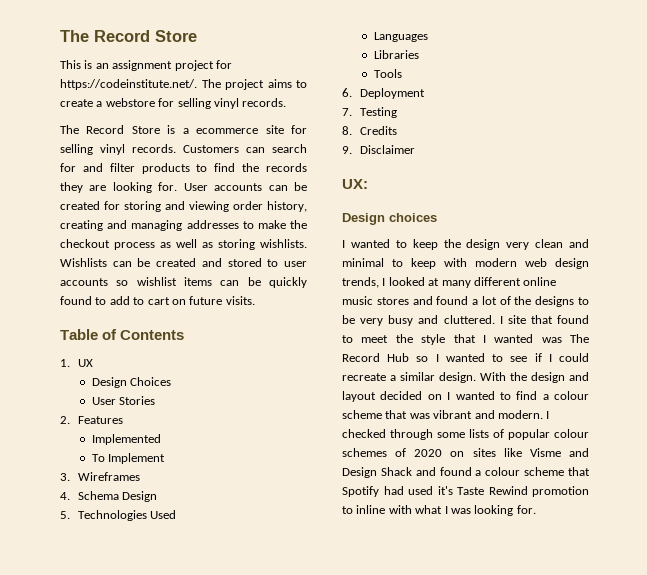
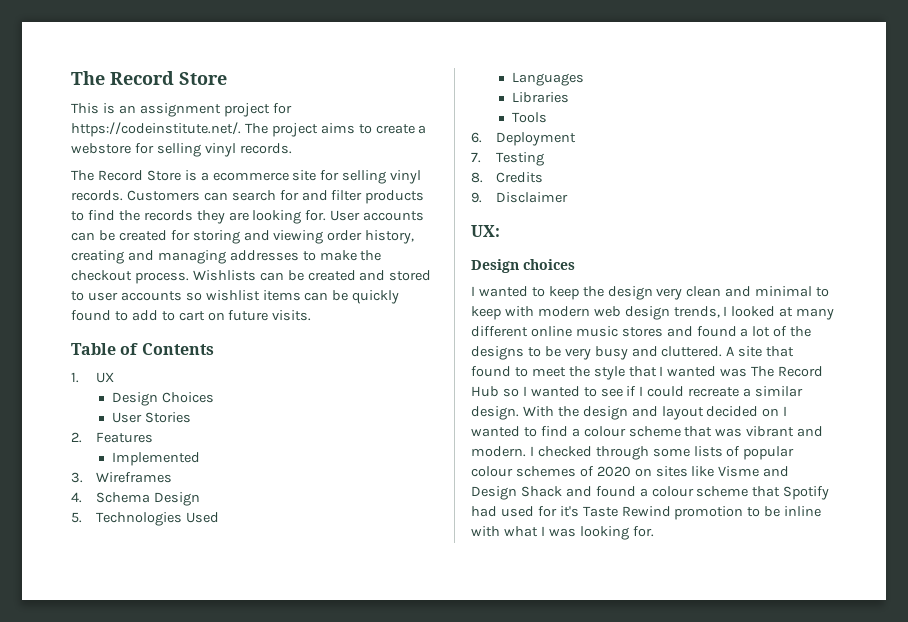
[114,239,307,250] process as well as storing wishlists. -> [134,272,189,284] process.
[91,453,165,464] // To Implement -> (200, 459) none
[499,316,503,324] I -> [726,346,735,356] A
(433, 490) none -> [537,506,557,517] for
(353, 510) none -> [764,506,781,517] be

